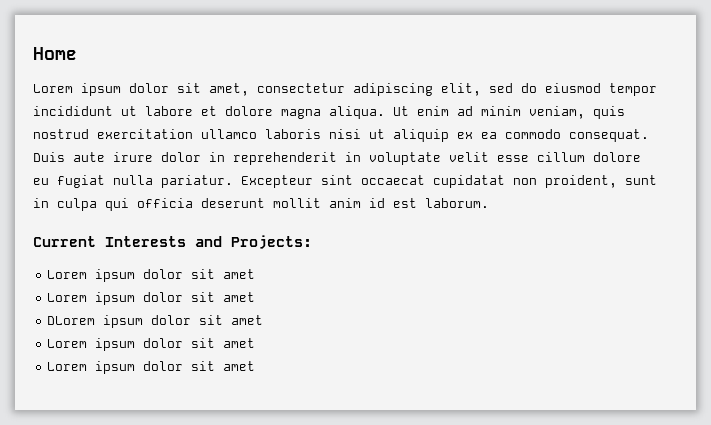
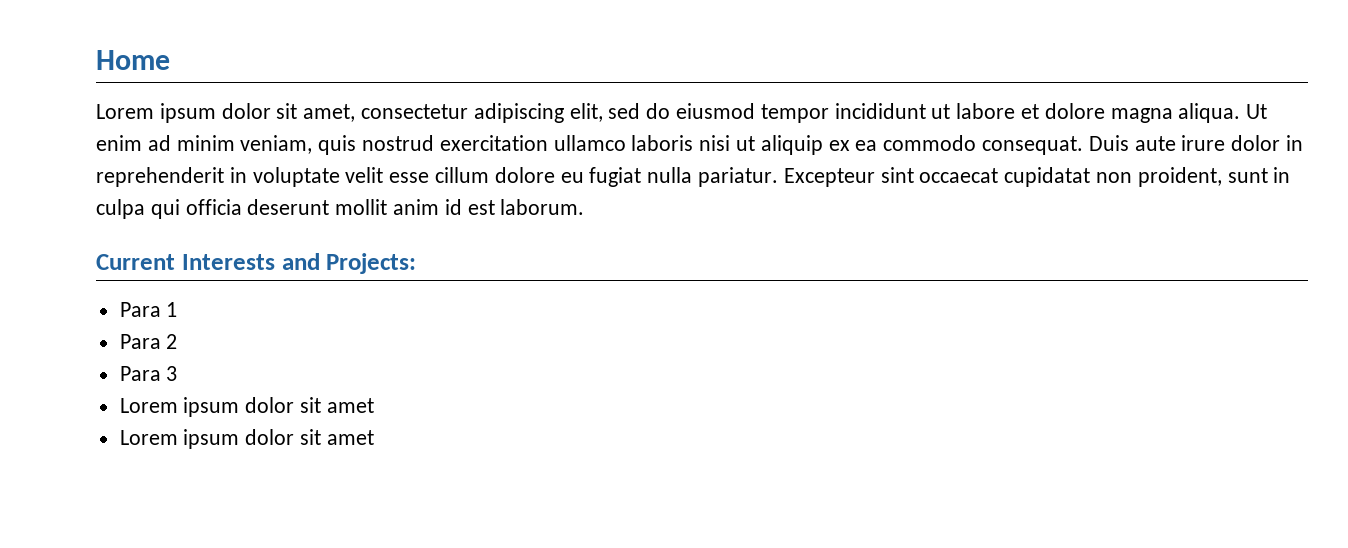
[47,269,256,282] [47,292,256,305] [47,315,264,328] Lorem ipsum dolor sit amet // Lorem ipsum dolor sit amet // DLorem ipsum dolor sit amet -> [119,302,178,317] [119,334,178,349] [119,366,178,381] Para 1 // Para 2 // Para 3

